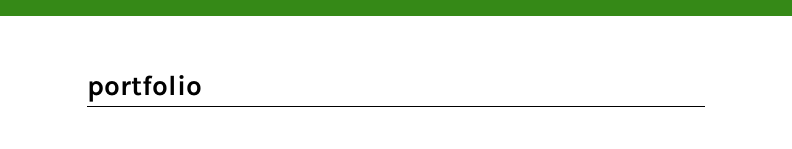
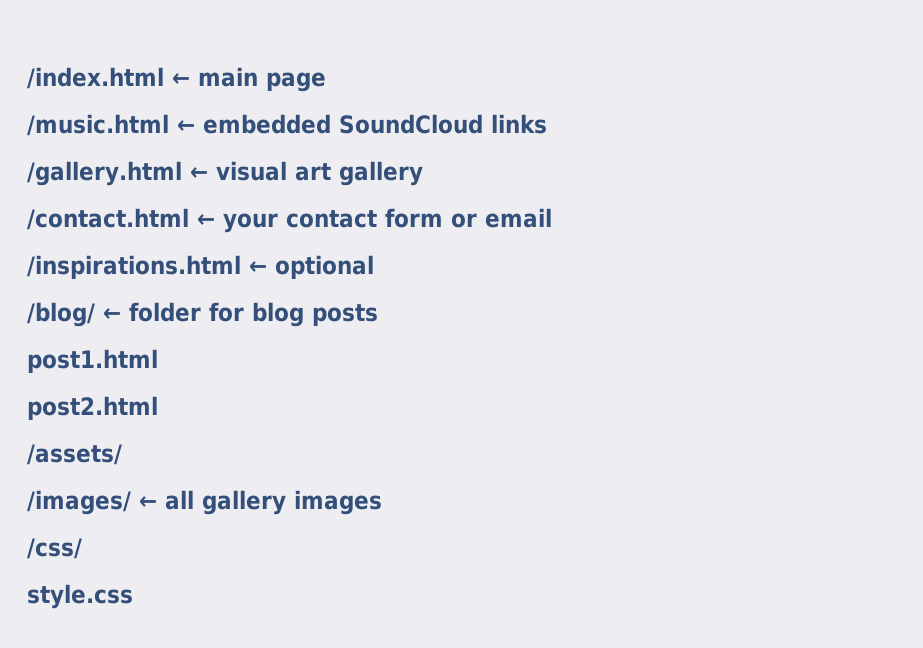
[87,75,202,102] portfolio -> [27,67,326,92] [27,114,547,136] [27,161,423,186] [27,208,552,233] [27,255,374,279] [27,302,378,327] [27,349,158,373] [27,396,158,420] [27,444,122,465] [27,490,382,515] [27,538,82,559] [27,584,133,609] /index.html ← main page // /music.html ← embedded SoundCloud links // /gallery.html ← visual art gallery // /contact.html ← your contact form or email // /inspirations.html ← optional // /blog/ ← folder for blog posts // post1.html // post2.html // /assets/ // /images/ ← all gallery images // /css/ // style.css

